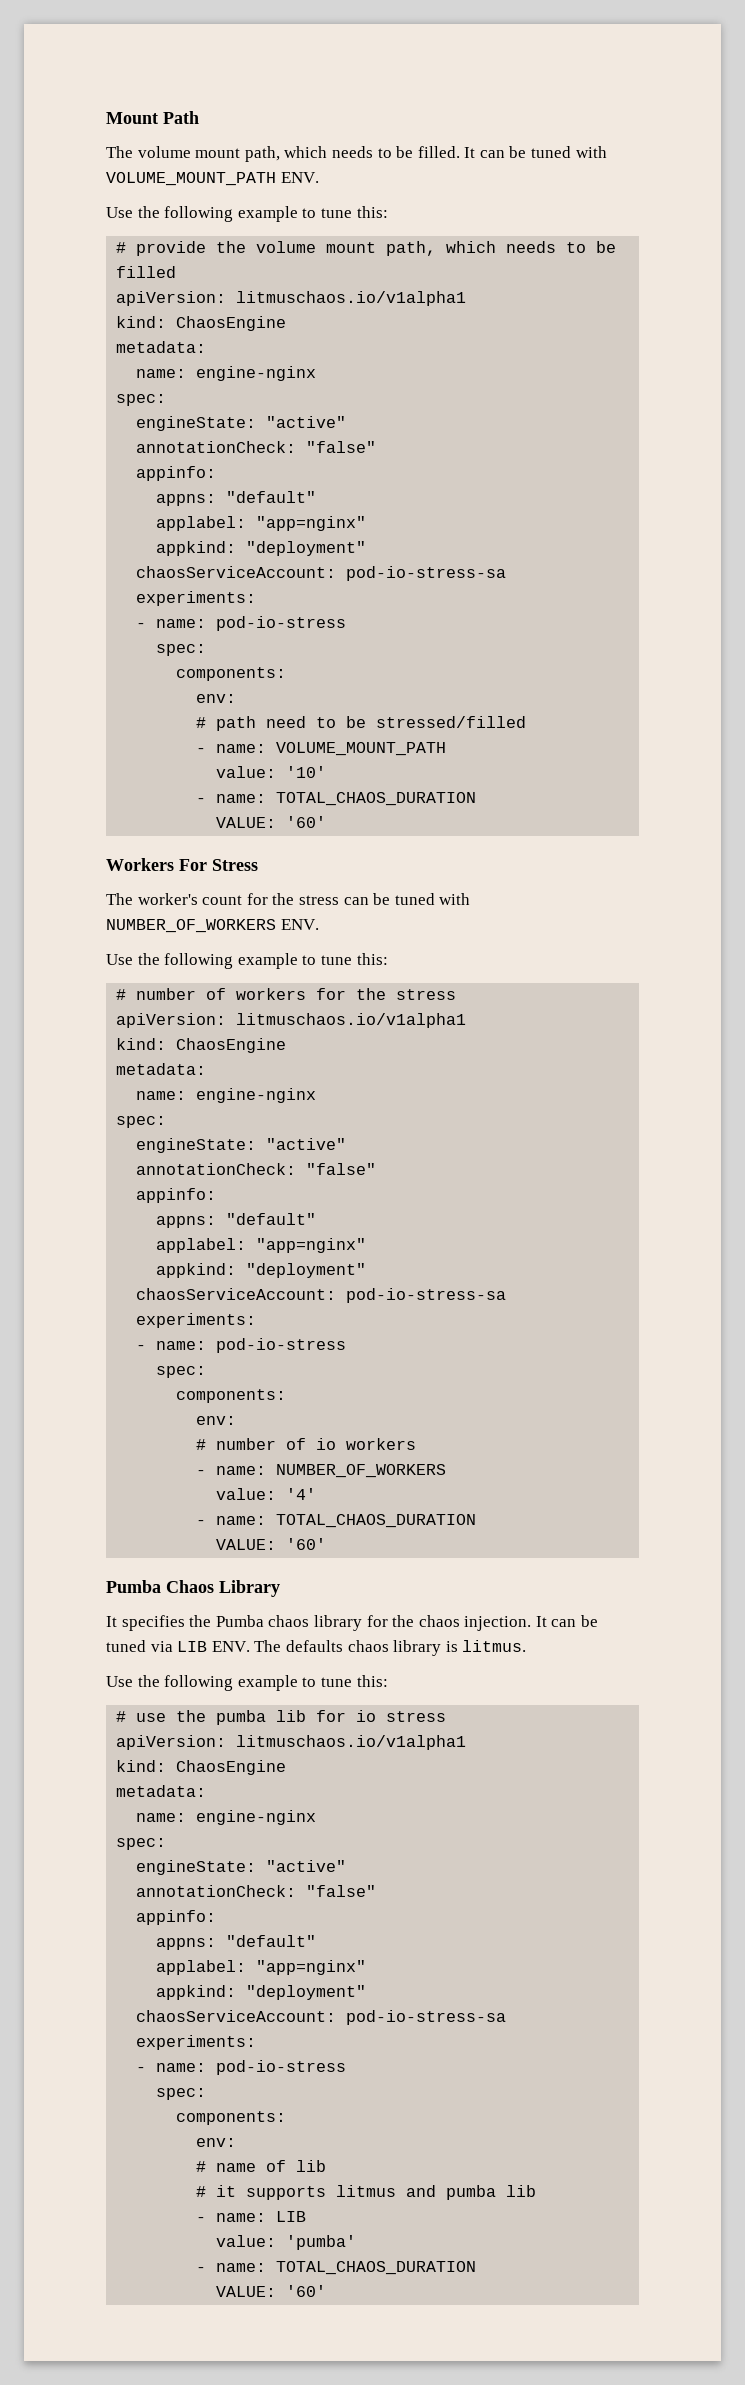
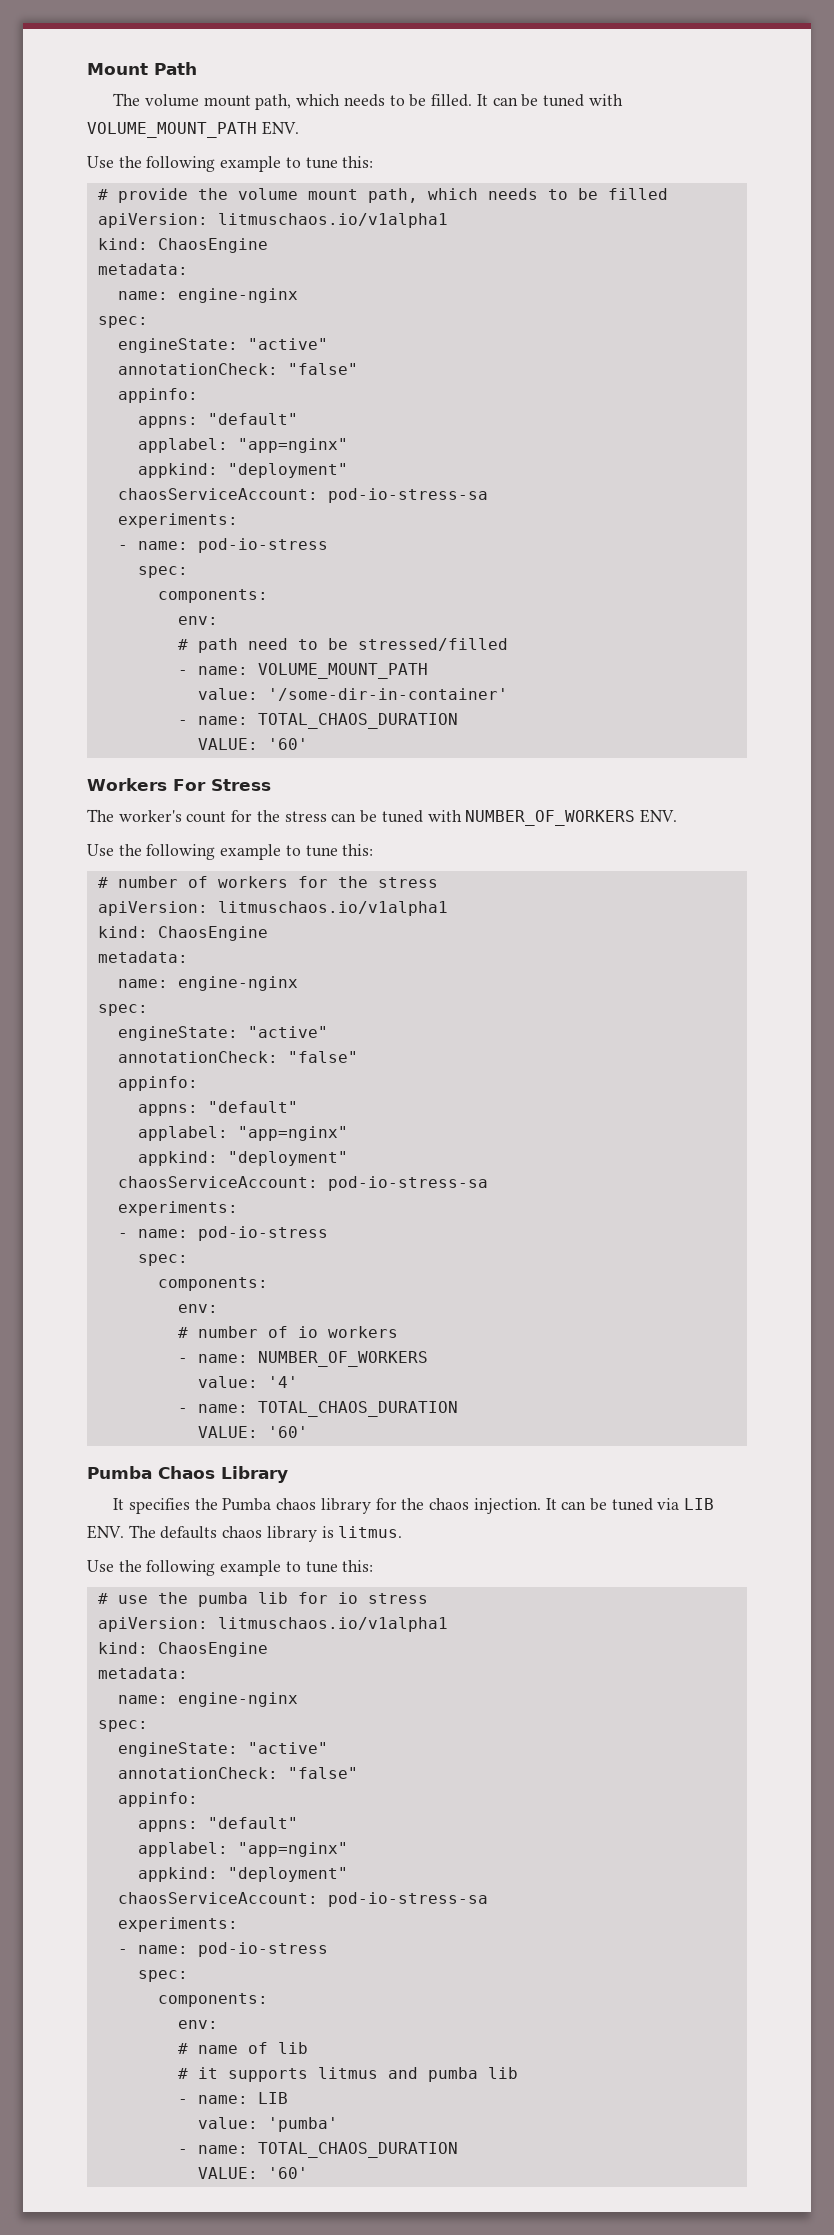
[286,766,327,778] '10' -> [267,688,508,701] '/some-dir-in-container'

